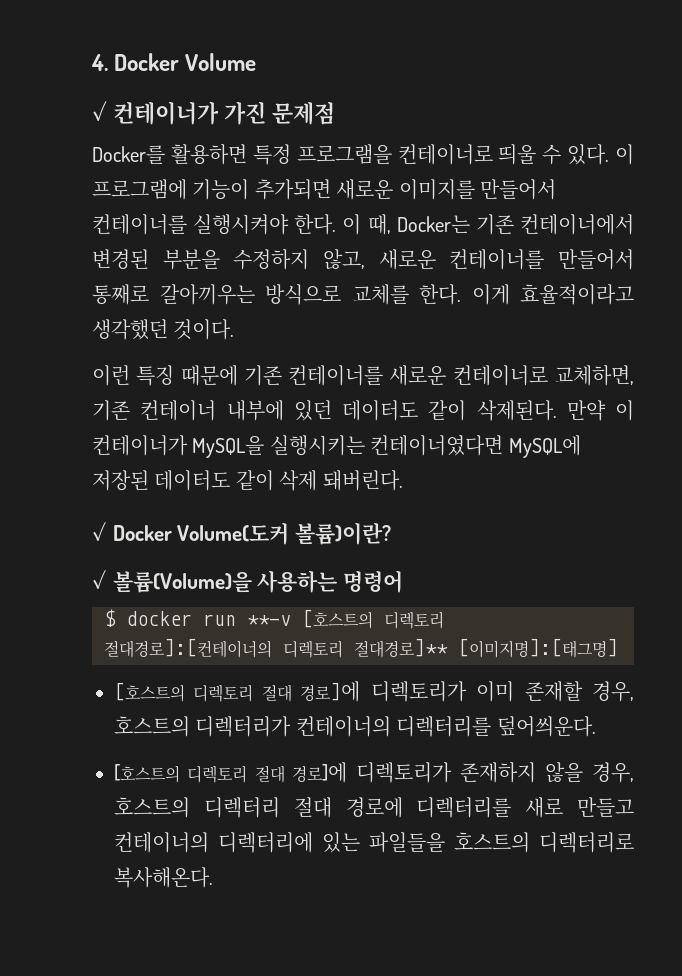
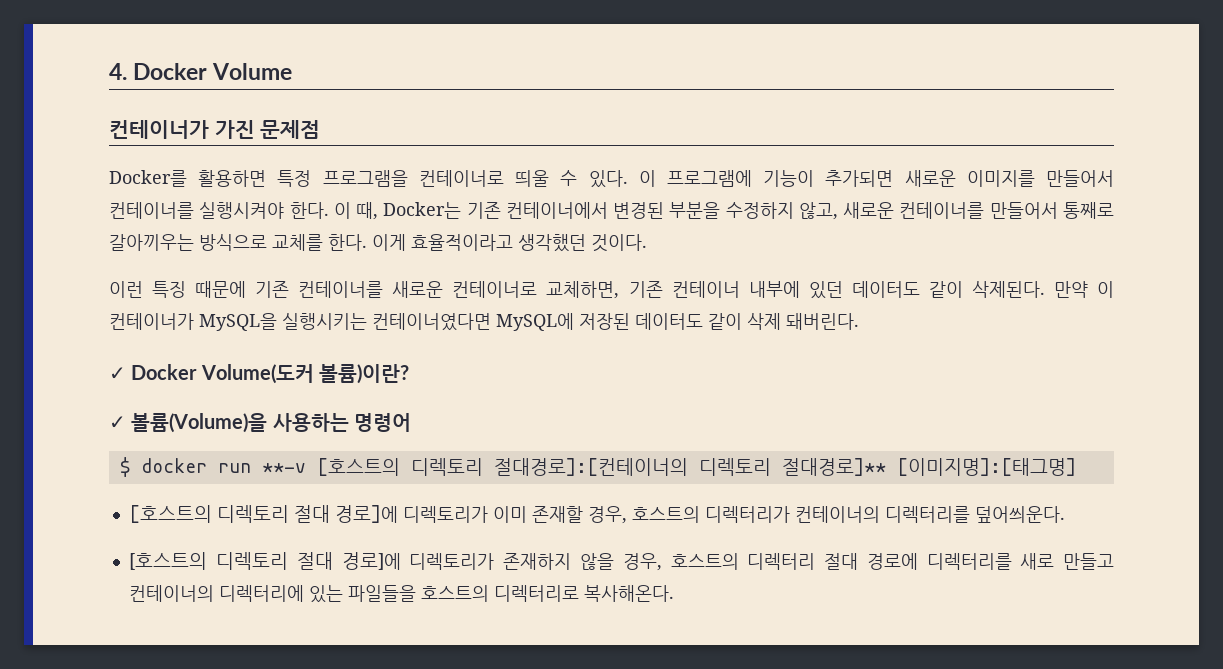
[92,101,107,121] ✓ -> (293, 71) none

